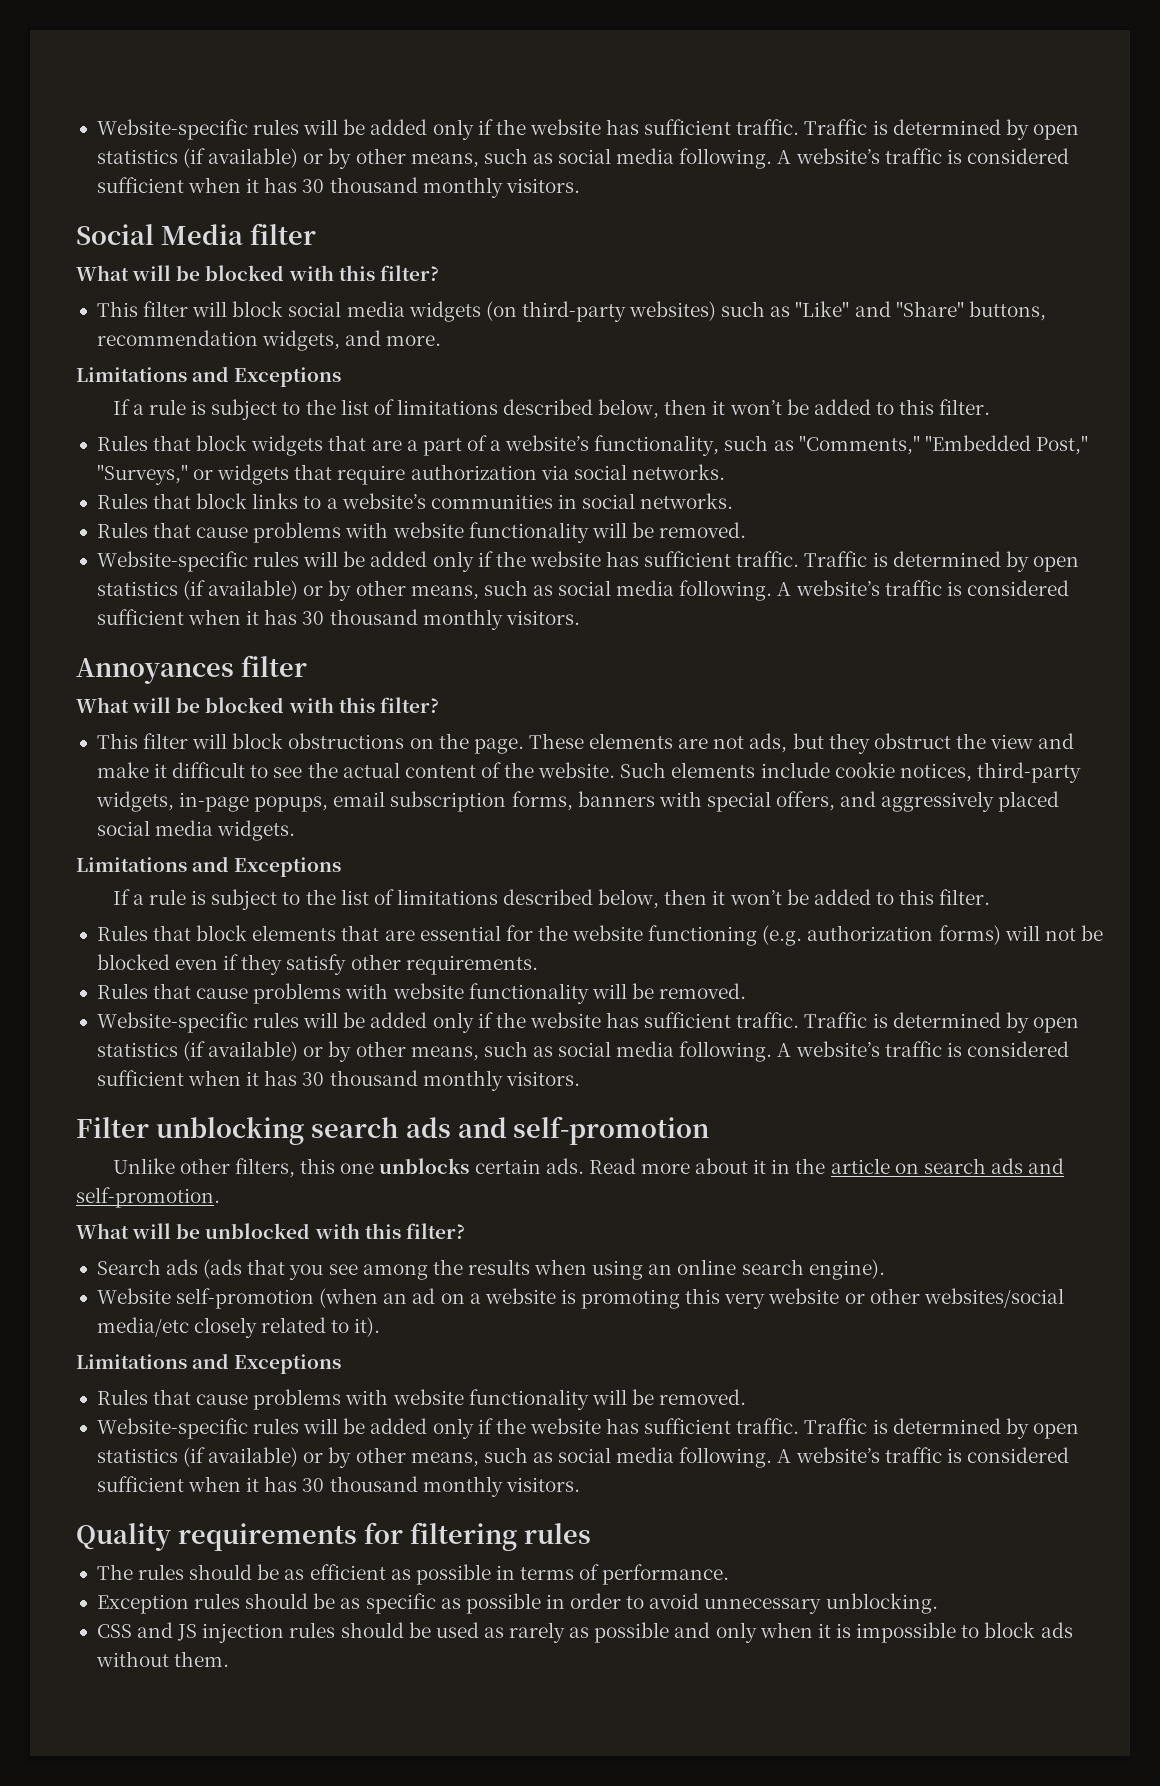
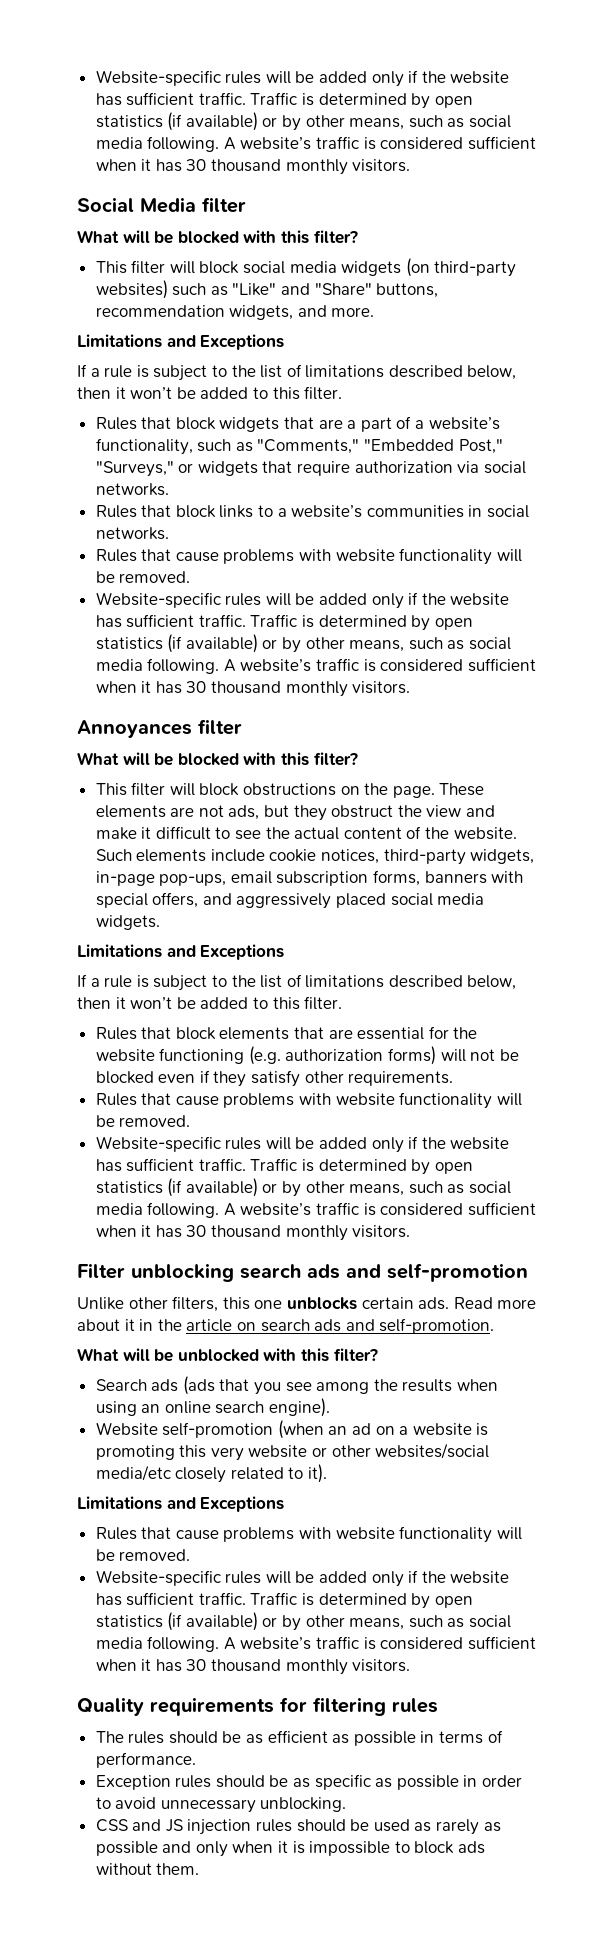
[254,796,329,812] popups, -> [159,874,227,886] pop-ups,

